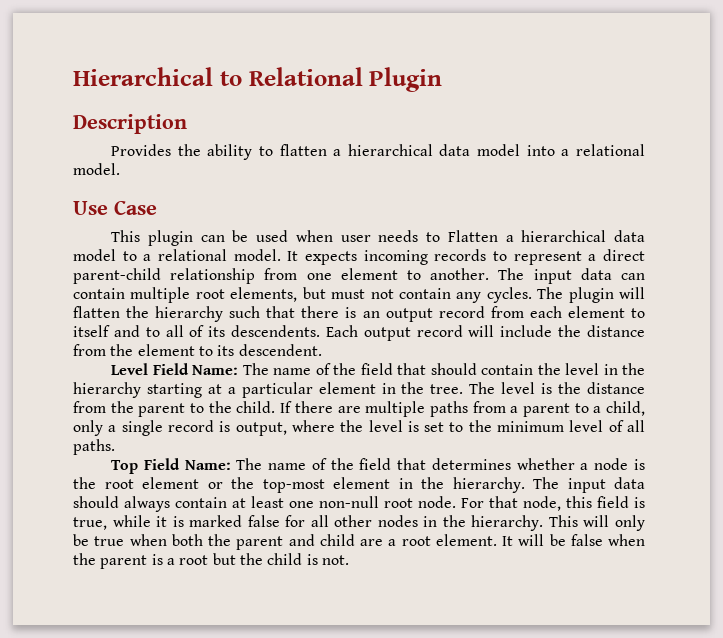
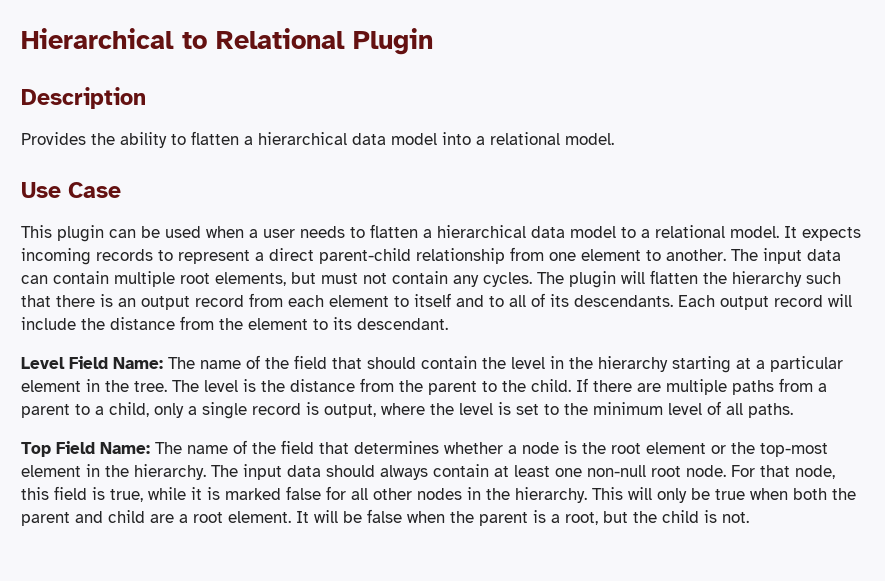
(333, 236) none -> [249,229,258,238] a
[447,230,498,242] Flatten -> [370,224,418,238] flatten
[231,325,321,337] descendents. -> [574,295,673,307] descendants.
[238,344,322,356] descendent. -> [357,318,448,330] descendant.
[179,555,209,565] root -> [565,512,598,525] root,

